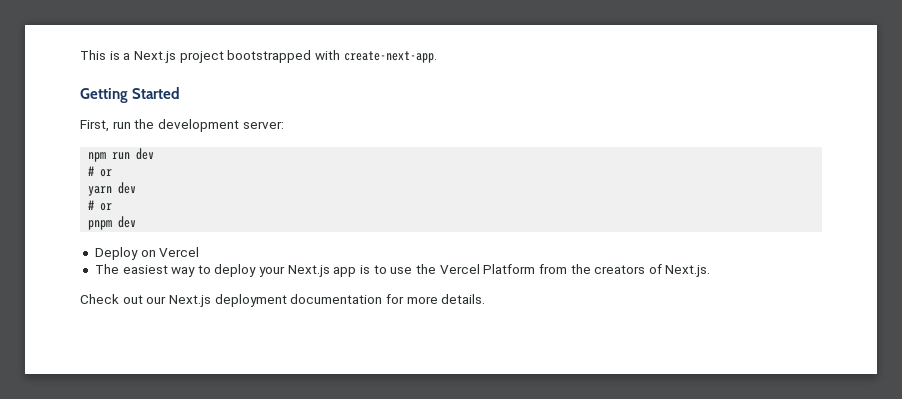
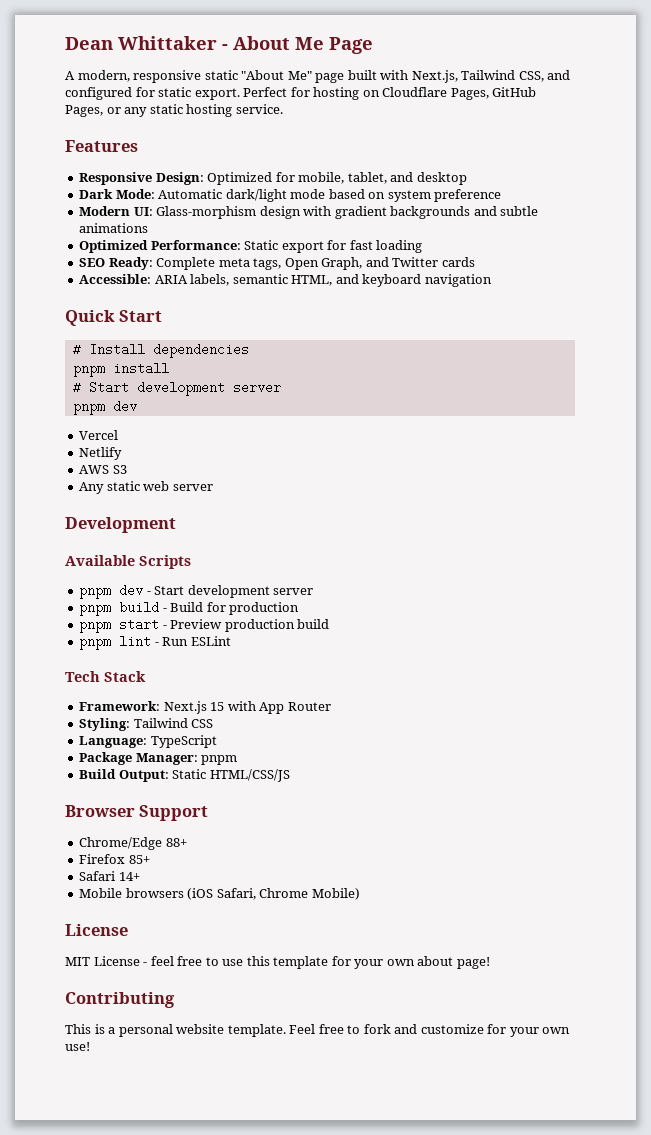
[80,50,437,63] [80,87,181,103] [80,119,284,132] [88,148,155,162] [88,166,113,177] [88,182,137,196] [88,200,113,211] This is a Next.js project bootstrapped with create-next-app. // Getting Started // First, run the development server: // npm run dev // # or // yarn dev // # or -> [65,36,373,54] [65,70,571,83] [65,87,537,100] [65,104,283,117] [65,140,138,152] [79,172,467,185] [79,189,502,202] [79,206,539,219] [79,223,149,233] [79,240,423,253] [79,257,475,270] [79,274,492,287] [65,310,163,326] [72,343,249,358] [72,362,169,377] [72,381,281,396] Dean Whittaker - About Me Page // A modern, responsive static "About Me" page built with Next.js, Tailwind CSS, and configured for static export. Perfect for hosting on Cloudflare Pages, GitHub Pages, or any static hosting service. // Features // Responsive Design: Optimized for mobile, tablet, and desktop // Dark Mode: Automatic dark/light mode based on system preference // Modern UI: Glass-morphism design with gradient backgrounds and subtle animations // Optimized Performance: Static export for fast loading // SEO Ready: Complete meta tags, Open Graph, and Twitter cards // Accessible: ARIA labels, semantic HTML, and keyboard navigation // Quick Start // # Install dependencies // pnpm install // # Start development server
[94,247,156,260] Deploy on -> (137, 406) none
[94,264,711,277] [80,294,486,307] The easiest way to deploy your Next.js app is to use the Vercel Platform from the creators of Next.js. // Check out our Next.js deployment documentation for more details. -> [79,447,123,460] [79,465,127,474] [79,481,213,494] [65,517,176,533] [65,555,191,569] [79,584,314,599] [79,601,300,616] [79,618,330,633] [79,636,231,650] [65,671,146,682] [79,701,331,714] [79,718,214,731] [79,735,217,748] [79,752,238,765] [79,769,290,782] [65,805,209,821] [79,837,187,850] [79,854,150,864] [79,871,140,881] [79,888,360,900] [65,924,128,936] [65,956,490,969] [65,992,175,1008] [65,1024,571,1037] [65,1042,90,1051] Netlify // AWS S3 // Any static web server // Development // Available Scripts // pnpm dev - Start development server // pnpm build - Build for production // pnpm start - Preview production build // pnpm lint - Run ESLint // Tech Stack // Framework: Next.js 15 with App Router // Styling: Tailwind CSS // Language: TypeScript // Package Manager: pnpm // Build Output: Static HTML/CSS/JS // Browser Support // Chrome/Edge 88+ // Firefox 85+ // Safari 14+ // Mobile browsers (iOS Safari, Chrome Mobile) // License // MIT License - feel free to use this template for your own about page! // Contributing // This is a personal website template. Feel free to fork and customize for your own use!

